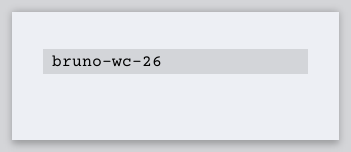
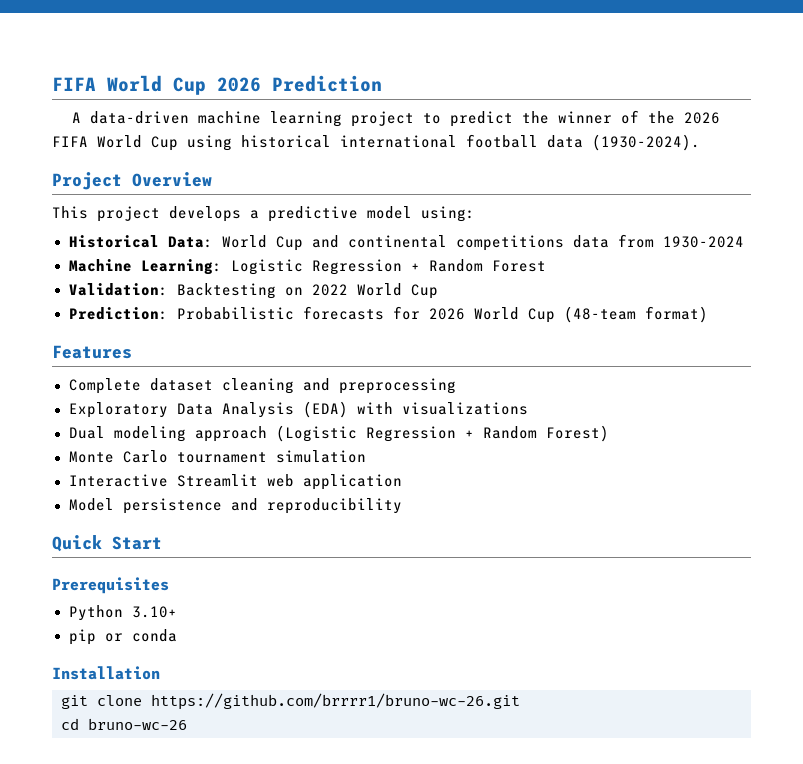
(51, 61) none -> [52,75,382,95] [72,110,721,127] [52,134,700,151] [52,172,212,190] [52,206,475,222] [68,234,744,251] [68,259,546,275] [68,283,438,299] [68,306,708,323] [52,345,132,359] [68,378,456,394] [68,401,528,418] [68,425,609,442] [68,450,366,463] [68,474,402,490] [68,498,402,514] [52,535,162,552] [52,577,169,594] [68,605,177,621] [68,629,177,645] [52,666,160,680] [61,693,520,710] [61,718,79,730] FIFA World Cup 2026 Prediction // A data-driven machine learning project to predict the winner of the 2026 FIFA World Cup using historical international football data (1930-2024). // Project Overview // This project develops a predictive model using: // Historical Data: World Cup and continental competitions data from 1930-2024 // Machine Learning: Logistic Regression + Random Forest // Validation: Backtesting on 2022 World Cup // Prediction: Probabilistic forecasts for 2026 World Cup (48-team format) // Features // Complete dataset cleaning and preprocessing // Exploratory Data Analysis (EDA) with visualizations // Dual modeling approach (Logistic Regression + Random Forest) // Monte Carlo tournament simulation // Interactive Streamlit web application // Model persistence and reproducibility // Quick Start // Prerequisites // Python 3.10+ // pip or conda // Installation // git clone https://github.com/brrrr1/bruno-wc-26.git // cd

